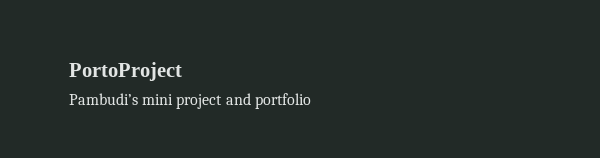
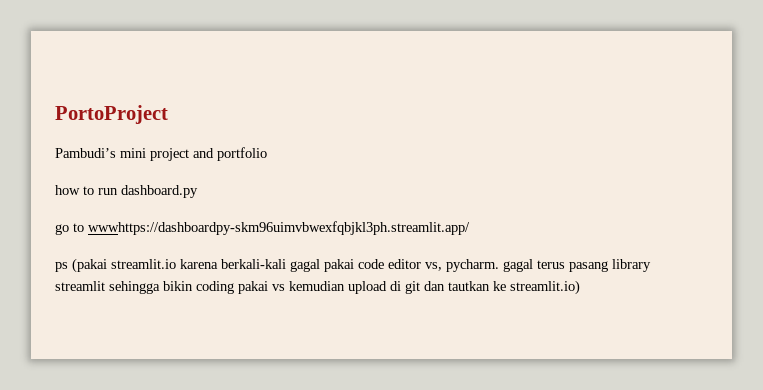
(311, 101) none -> [55,185,198,198] [55,221,470,235] [55,258,651,273] [55,280,580,295] // how to run dashboard.py // go to wwwhttps://dashboardpy-skm96uimvbwexfqbjkl3ph.streamlit.app/ // ps (pakai streamlit.io karena berkali-kali gagal pakai code editor vs, pycharm. gagal terus pasang library streamlit sehingga bikin coding pakai vs kemudian upload di git dan tautkan ke streamlit.io)

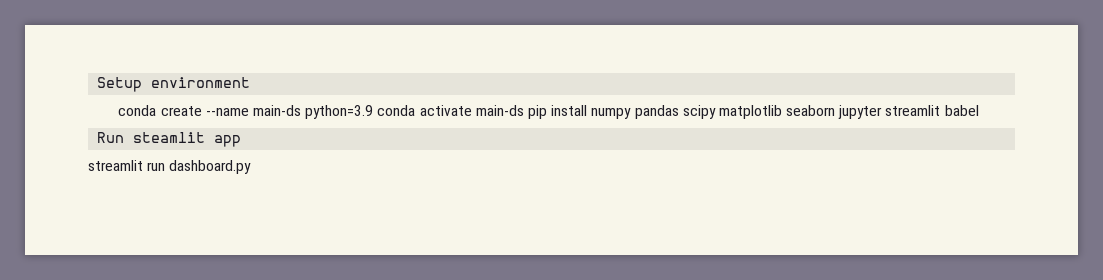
[55,105,168,124] [55,147,267,161] [55,185,198,198] [55,221,470,235] [55,258,651,273] [55,280,580,295] PortoProject // Pambudi’s mini project and portfolio // how to run dashboard.py // go to wwwhttps://dashboardpy-skm96uimvbwexfqbjkl3ph.streamlit.app/ // ps (pakai streamlit.io karena berkali-kali gagal pakai code editor vs, pycharm. gagal terus pasang library streamlit sehingga bikin coding pakai vs kemudian upload di git dan tautkan ke streamlit.io) -> [97,77,251,92] [118,105,979,119] [97,132,242,147] [88,160,252,174] Setup environment // conda create --name main-ds python=3.9 conda activate main-ds pip install numpy pandas scipy matplotlib seaborn jupyter streamlit babel // Run steamlit app // streamlit run dashboard.py

